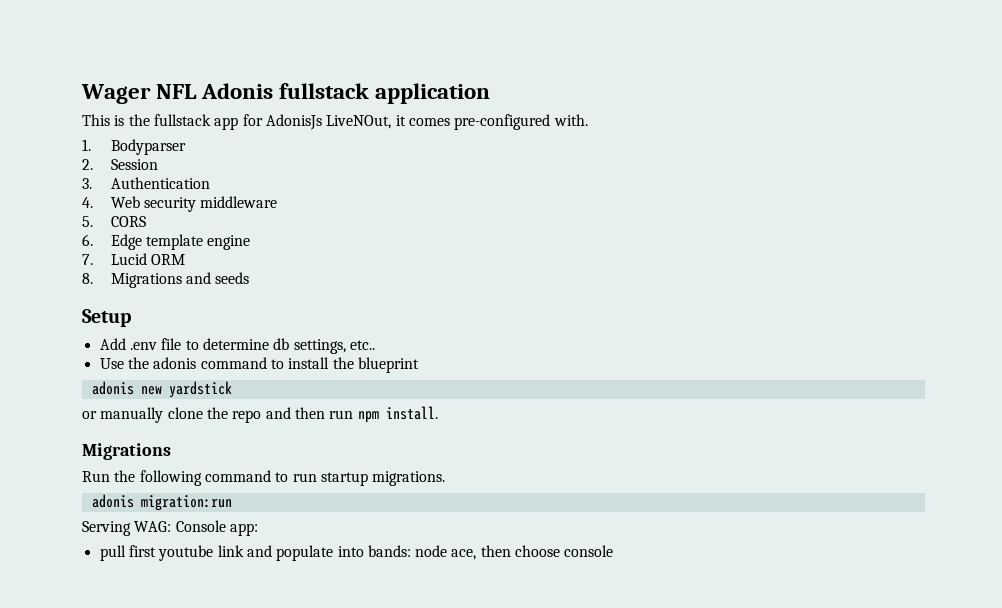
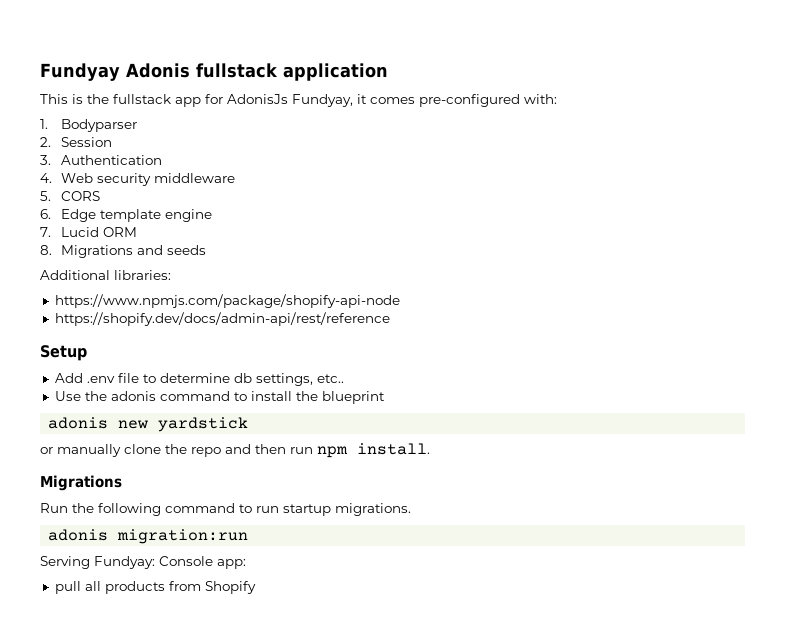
[81,84,198,104] Wager NFL -> [40,63,120,81] Fundyay
[326,115,392,129] LiveNOut, -> [292,94,353,107] Fundyay,
[553,114,588,126] with. -> [524,94,557,104] with:
(250, 278) none -> [40,270,171,280] [54,294,400,308] [54,312,390,326] // Additional libraries: // https://www.npmjs.com/package/shopify-api-node // https://shopify.dev/docs/admin-api/rest/reference
[134,521,172,532] WAG: -> [94,556,155,569] Fundyay:
[128,545,614,561] first youtube link and populate into bands: node ace, then choose console -> [84,581,256,594] all products from Shopify

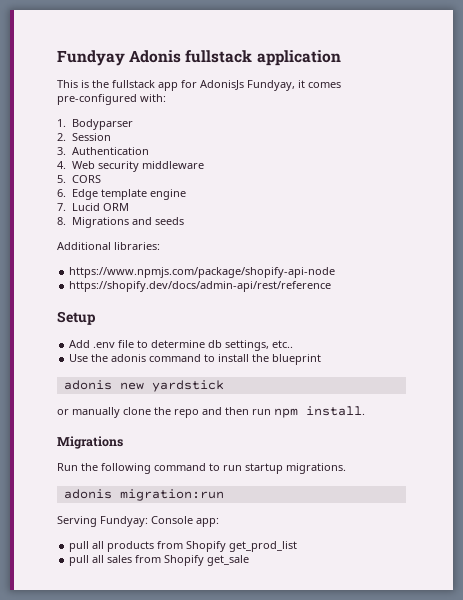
(256, 587) none -> [229,541,298,552] [69,555,250,566] get_prod_list // pull all sales from Shopify get_sale

